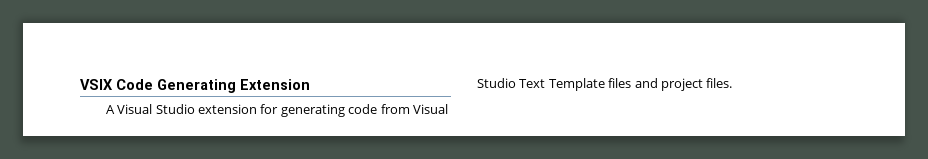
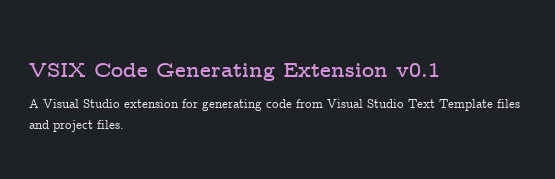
(310, 84) none -> [396,63,440,77] v0.1

